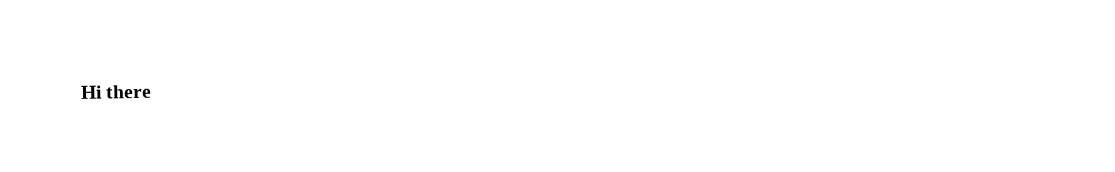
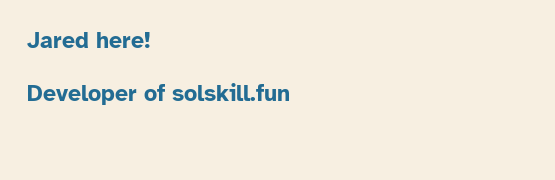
[80,84,153,99] Hi there -> [27,32,151,48] [27,83,290,105] Jared here! // Developer of solskill.fun

